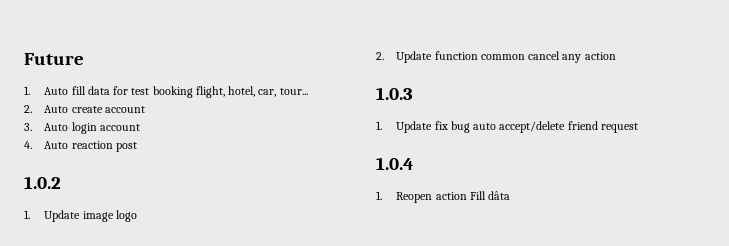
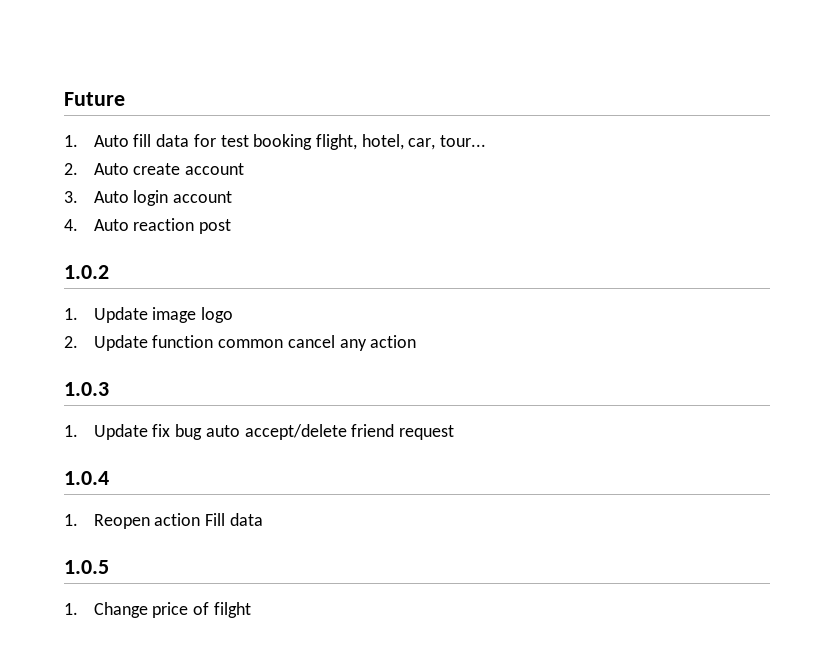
[488,191,511,200] dâta -> [229,513,263,526] [64,560,109,574] [64,602,251,618] data // 1.0.5 // 1. Change price of filght

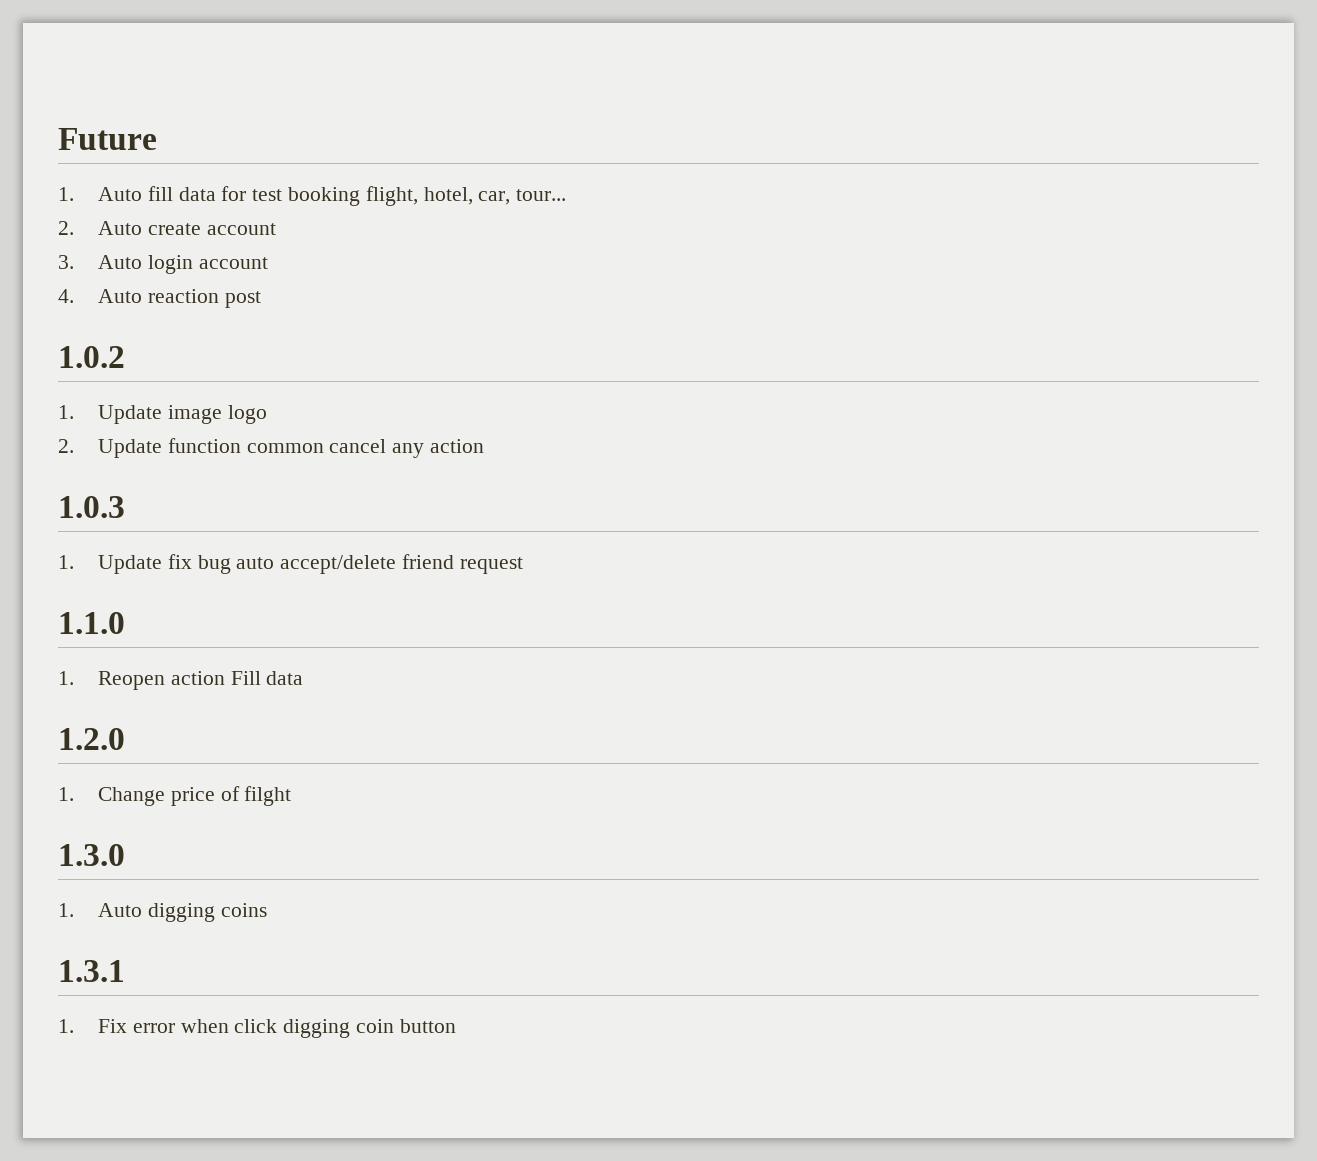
[64,471,109,485] 1.0.4 -> [58,612,125,634] 1.1.0
[64,560,109,574] 1.0.5 -> [58,728,125,750] 1.2.0
(251, 610) none -> [58,844,125,866] [58,903,267,922] [58,960,125,982] [58,1019,456,1038] // 1.3.0 // 1. Auto digging coins // 1.3.1 // 1. Fix error when click digging coin button

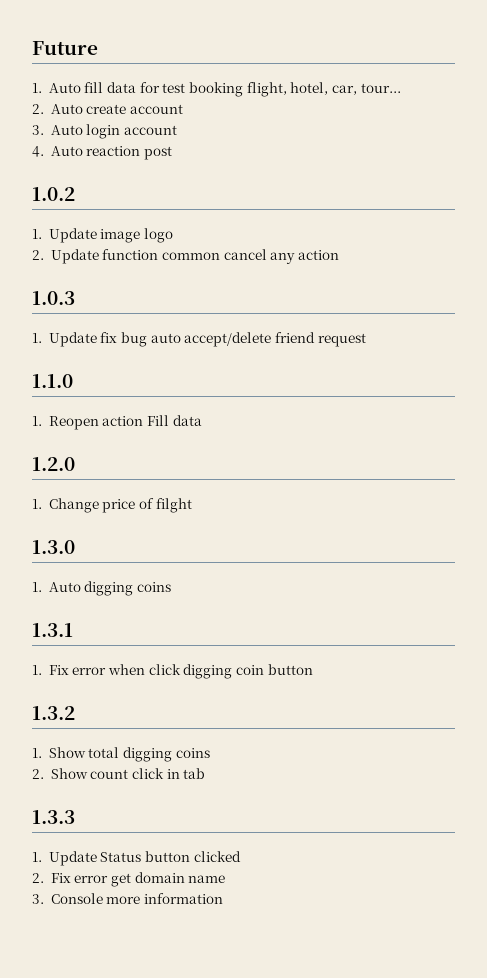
(456, 1026) none -> [32,706,75,720] [32,747,210,762] [32,768,206,779] [32,810,75,824] [32,851,241,866] [32,872,226,887] [32,893,224,904] // 1.3.2 // 1. Show total digging coins // 2. Show count click in tab // 1.3.3 // 1. Update Status button clicked // 2. Fix error get domain name // 3. Console more information

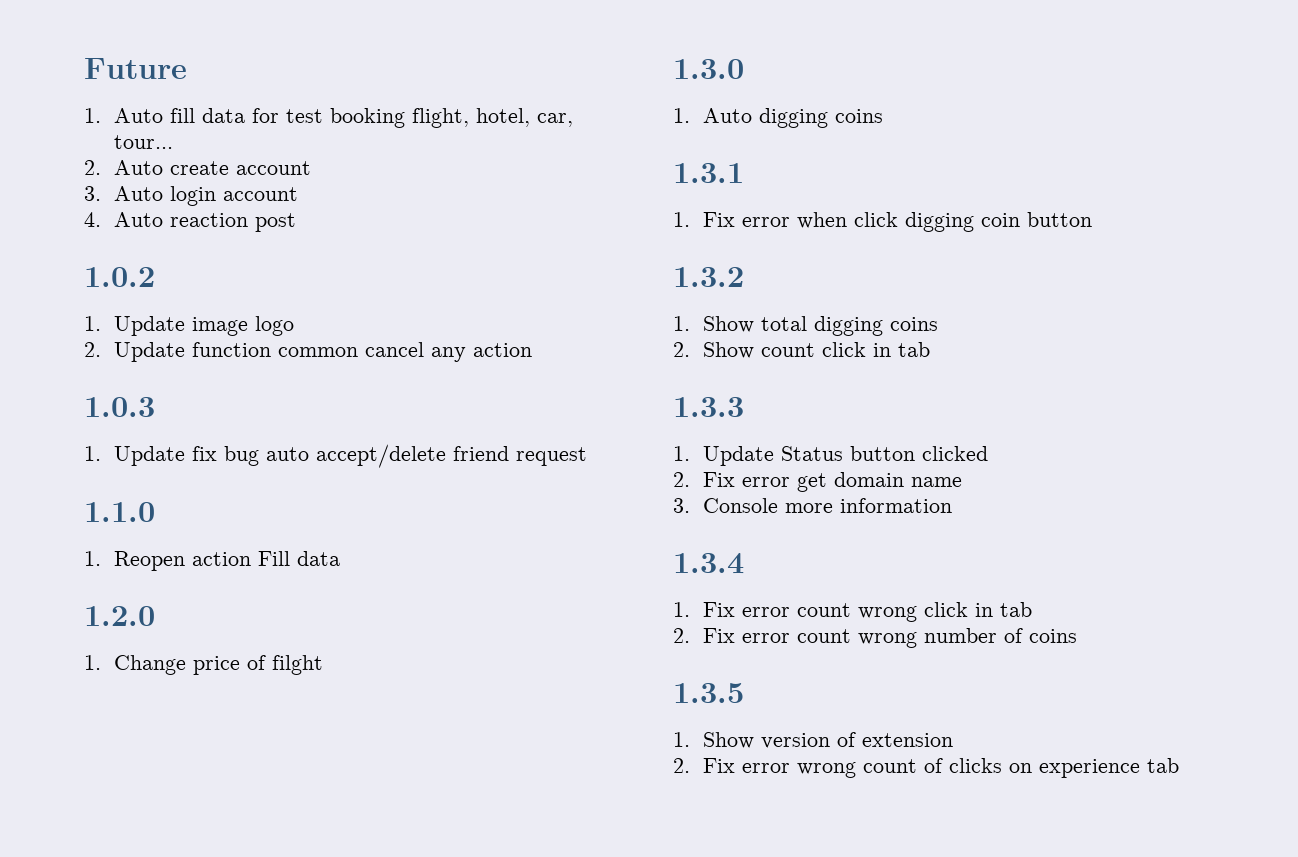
(224, 898) none -> [673,553,744,574] [673,602,1032,622] [673,628,1077,648] [673,683,744,703] [673,732,953,749] [673,758,1179,778] // 1.3.4 // 1. Fix error count wrong click in tab // 2. Fix error count wrong number of coins // 1.3.5 // 1. Show version of extension // 2. Fix error wrong count of clicks on experience tab

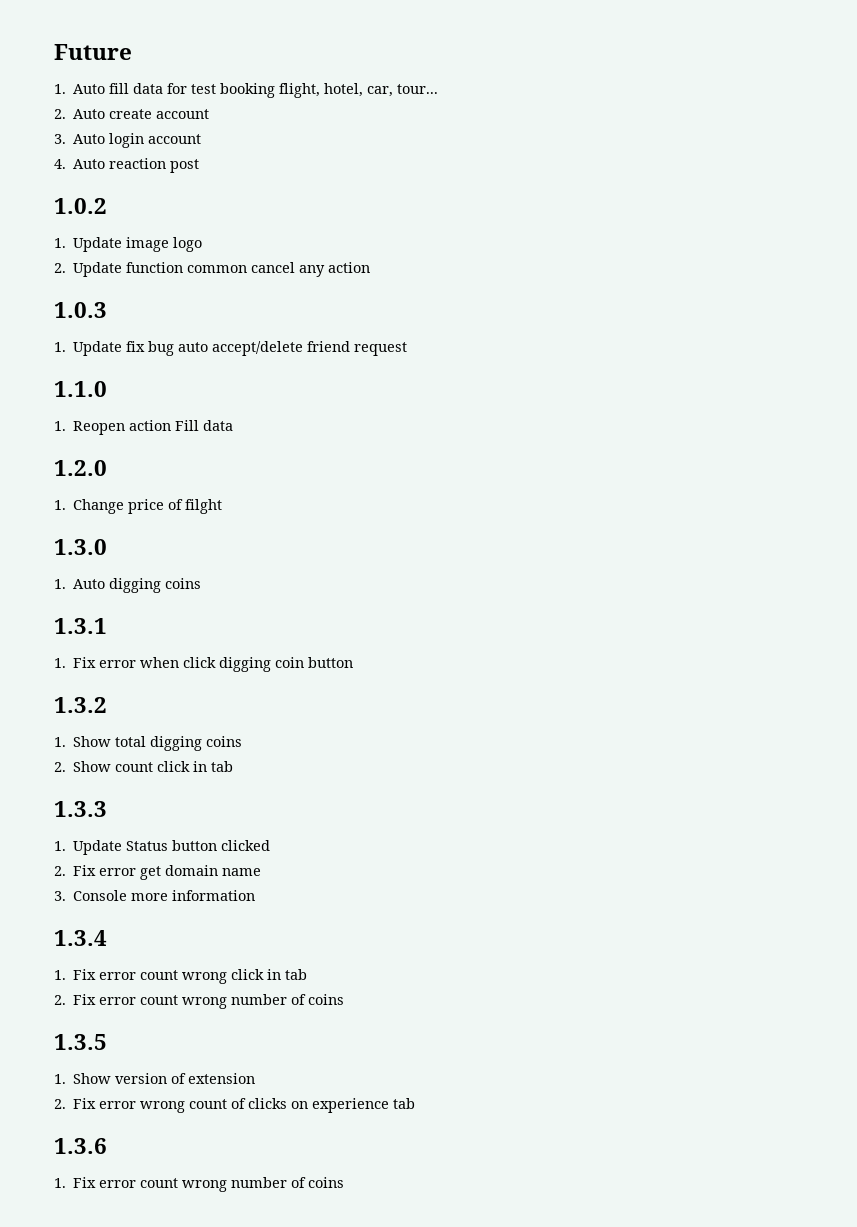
(1179, 765) none -> [54,1138,107,1154] [54,1177,345,1192] // 1.3.6 // 1. Fix error count wrong number of coins

